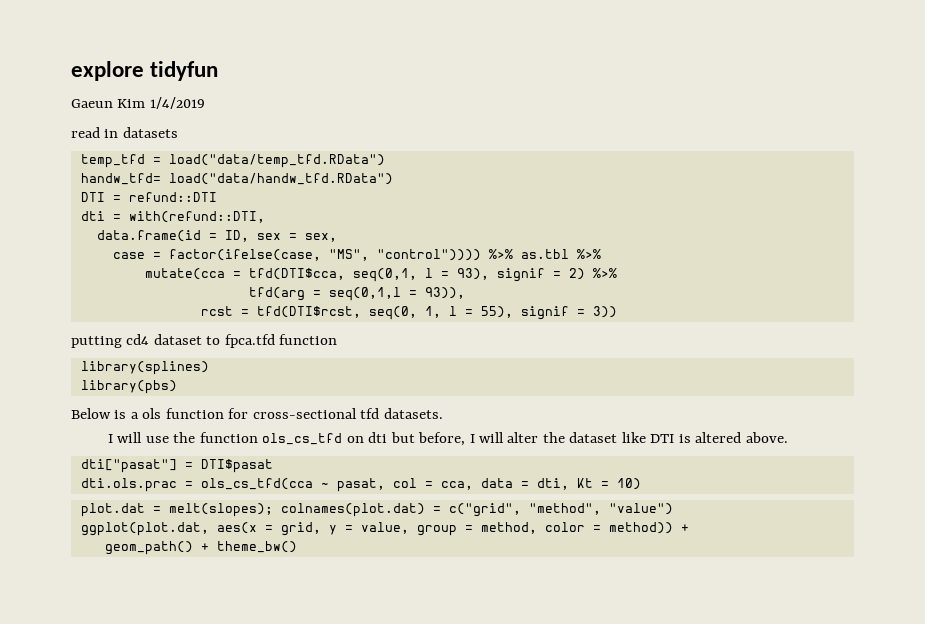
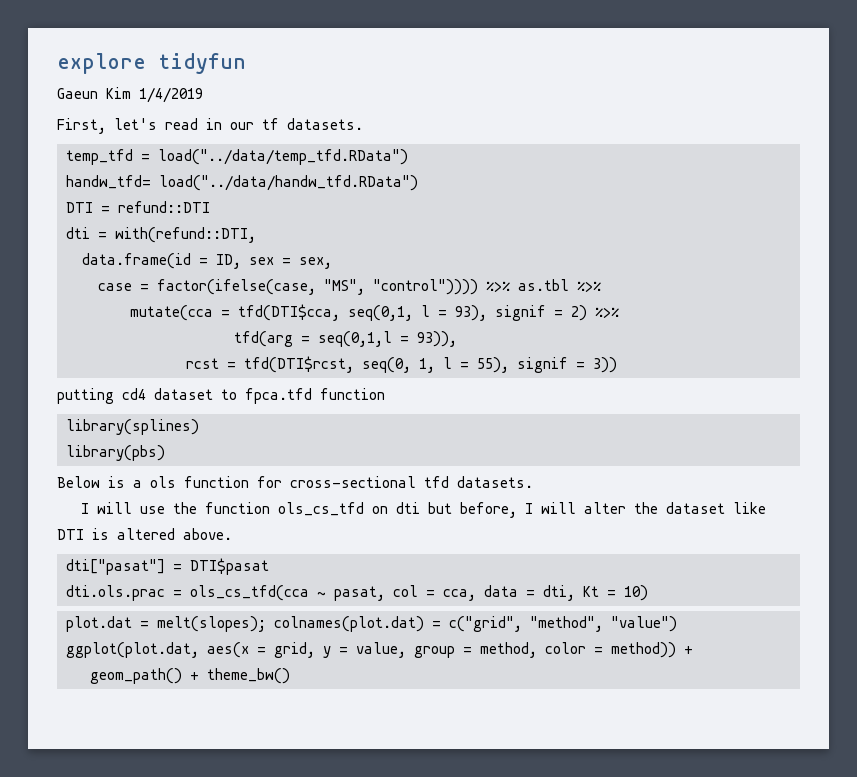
[71,127,178,138] read in datasets -> [57,118,363,134] First, let's read in our tf datasets.
[168,154,385,168] load("data/temp_tfd.RData") -> [158,149,408,165] load("../data/temp_tfd.RData")
[168,173,393,185] load("data/handw_tfd.RData") -> [159,175,418,191] load("../data/handw_tfd.RData")

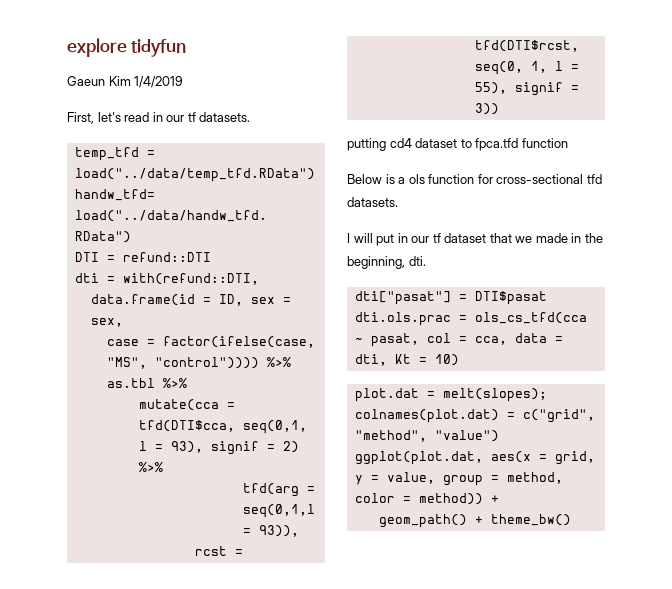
[66,419,199,435] [66,445,165,461] // library(splines) // library(pbs) -> (568, 143) none
[140,502,767,518] [57,528,232,540] use the function ols_cs_tfd on dti but before, I will alter the dataset like DTI is altered above. -> [376,233,603,246] [347,256,426,269] put in our tf dataset that we made in the beginning, dti.

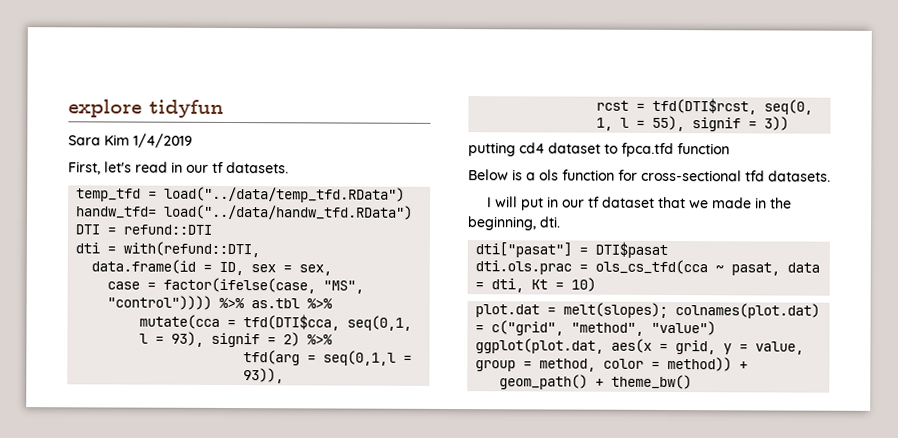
[67,76,105,86] Gaeun -> [68,135,101,146] Sara
[426,333,507,345] col = cca, -> (781, 269) none

